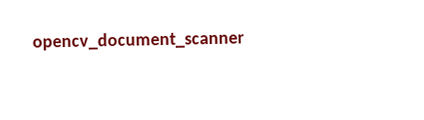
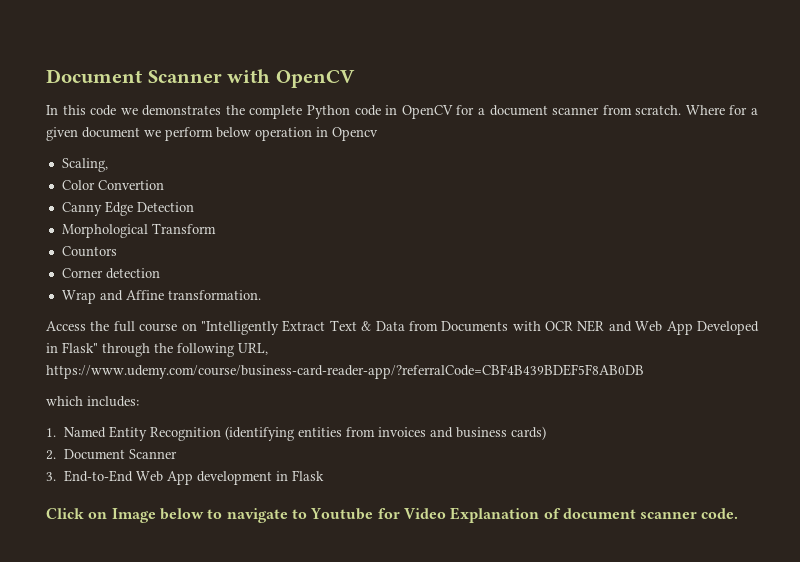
[32,30,245,51] opencv_document_scanner -> [46,69,355,88] [46,105,758,119] [46,127,378,141] [61,158,108,172] [61,180,164,190] [61,201,194,216] [61,223,216,238] [61,246,117,257] [61,268,160,279] [61,290,261,304] [46,320,760,335] [46,342,268,357] [46,364,644,379] [46,396,139,407] [46,426,547,441] [46,449,178,460] [46,470,325,485] [46,507,739,523] Document Scanner with OpenCV // In this code we demonstrates the complete Python code in OpenCV for a document scanner from scratch. Where for a given document we perform below operation in Opencv // Scaling, // Color Convertion // Canny Edge Detection // Morphological Transform // Countors // Corner detection // Wrap and Affine transformation. // Access the full course on "Intelligently Extract Text & Data from Documents with OCR NER and Web App Developed in Flask" through the following URL, https://www.udemy.com/course/business-card-reader-app/?referralCode=CBF4B439BDEF5F8AB0DB // which includes: // 1. Named Entity Recognition (identifying entities from invoices and business cards) // 2. Document Scanner // 3. End-to-End Web App development in Flask // Click on Image below to navigate to Youtube for Video Explanation of document scanner code.

